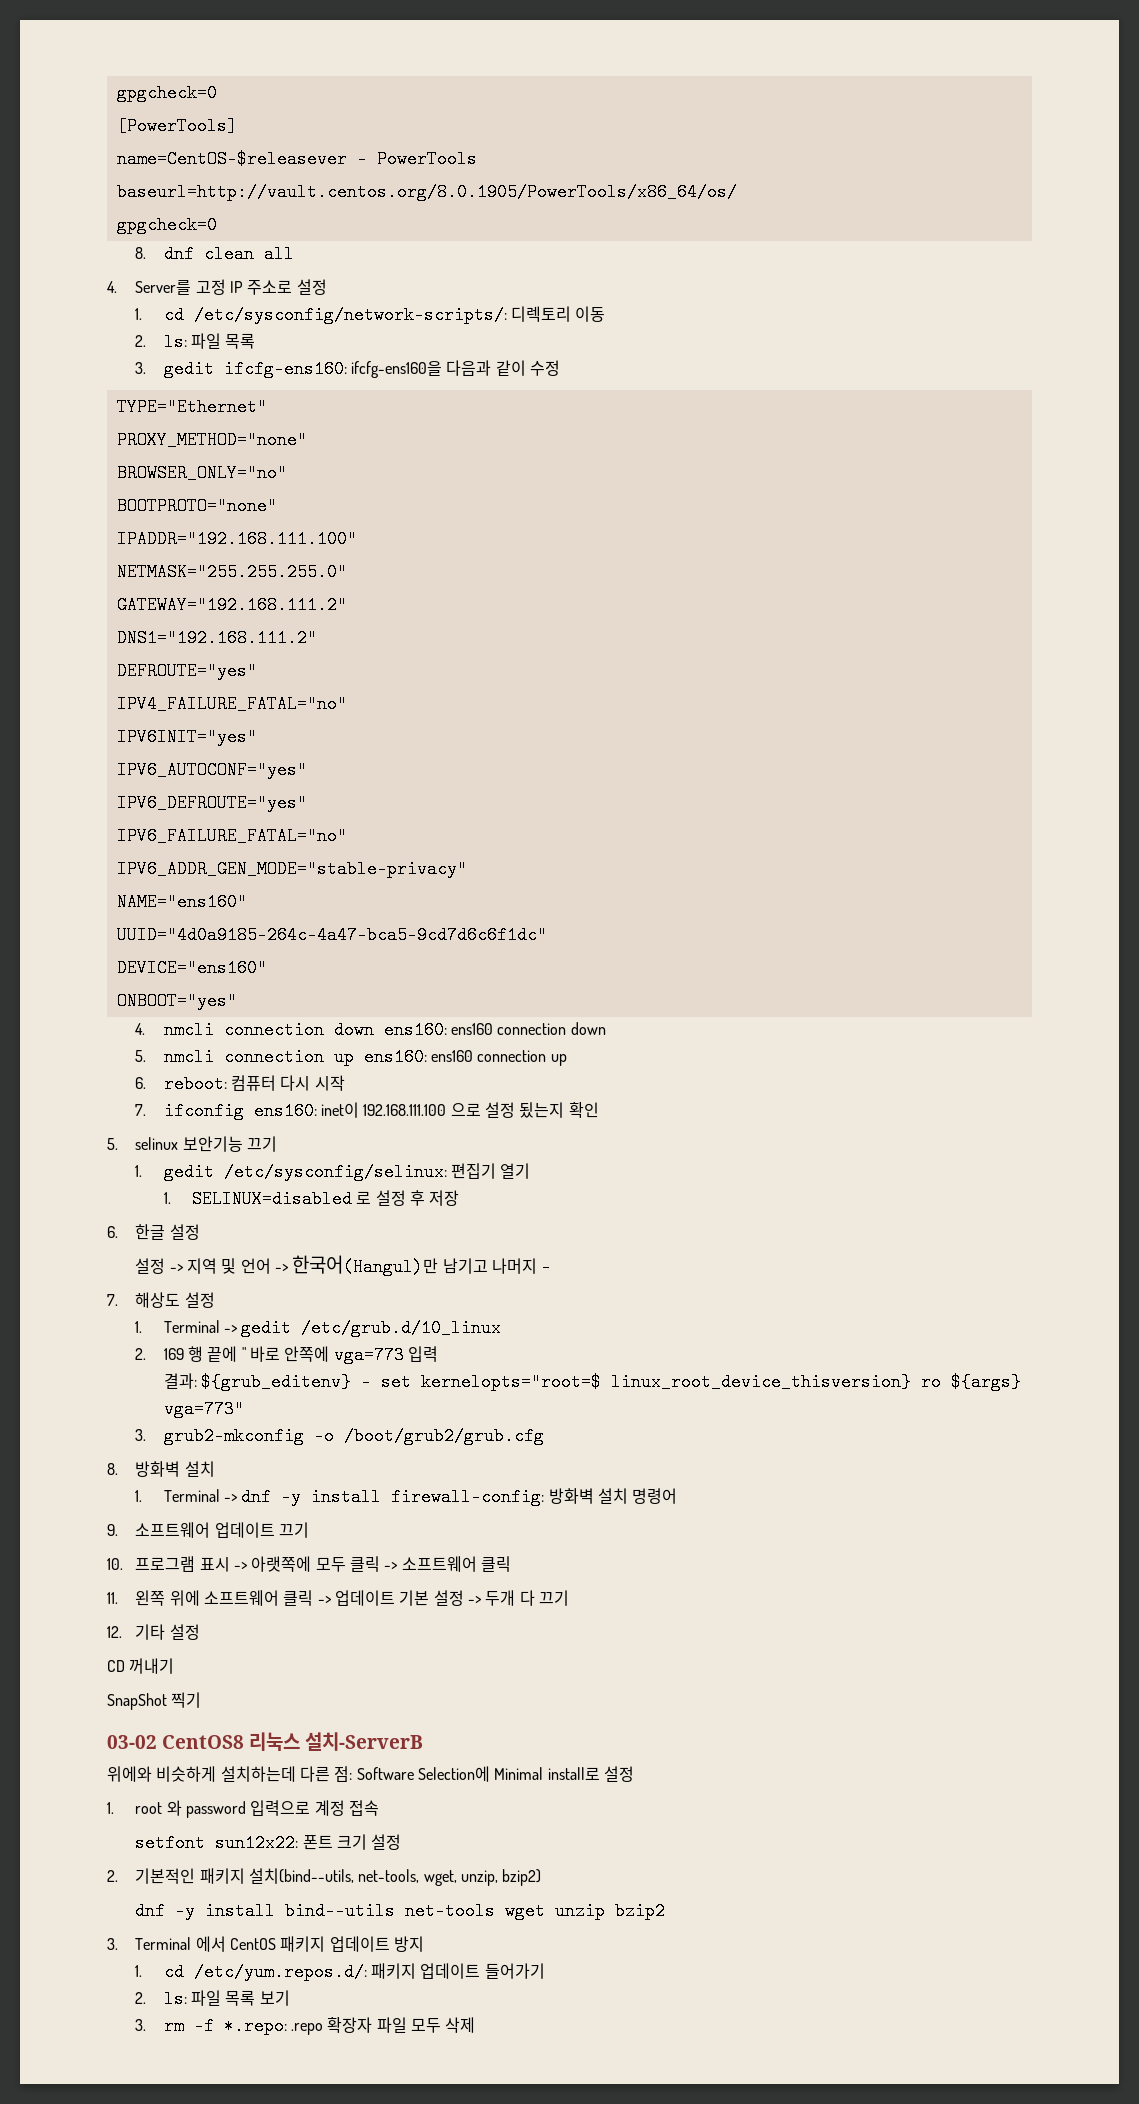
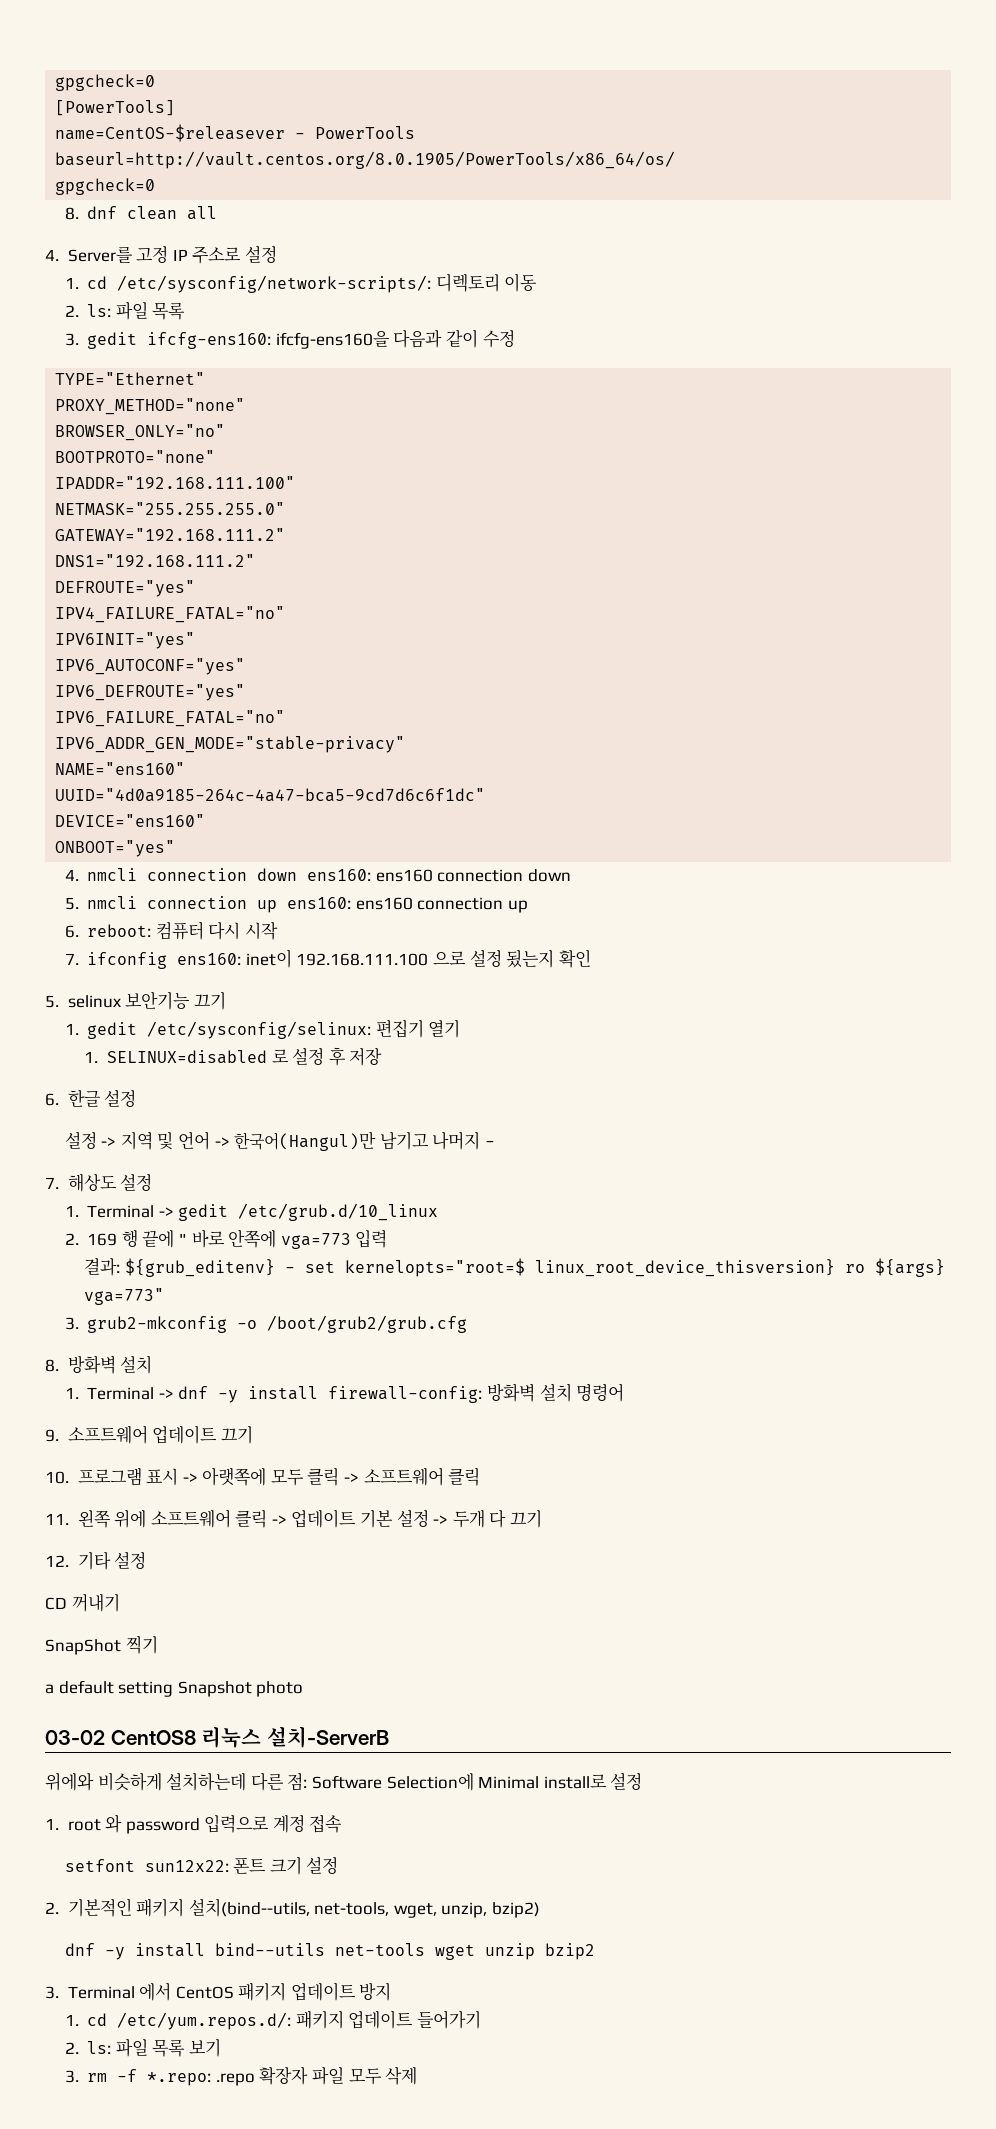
(202, 1700) none -> [45,1680,304,1697] // a default setting Snapshot photo

